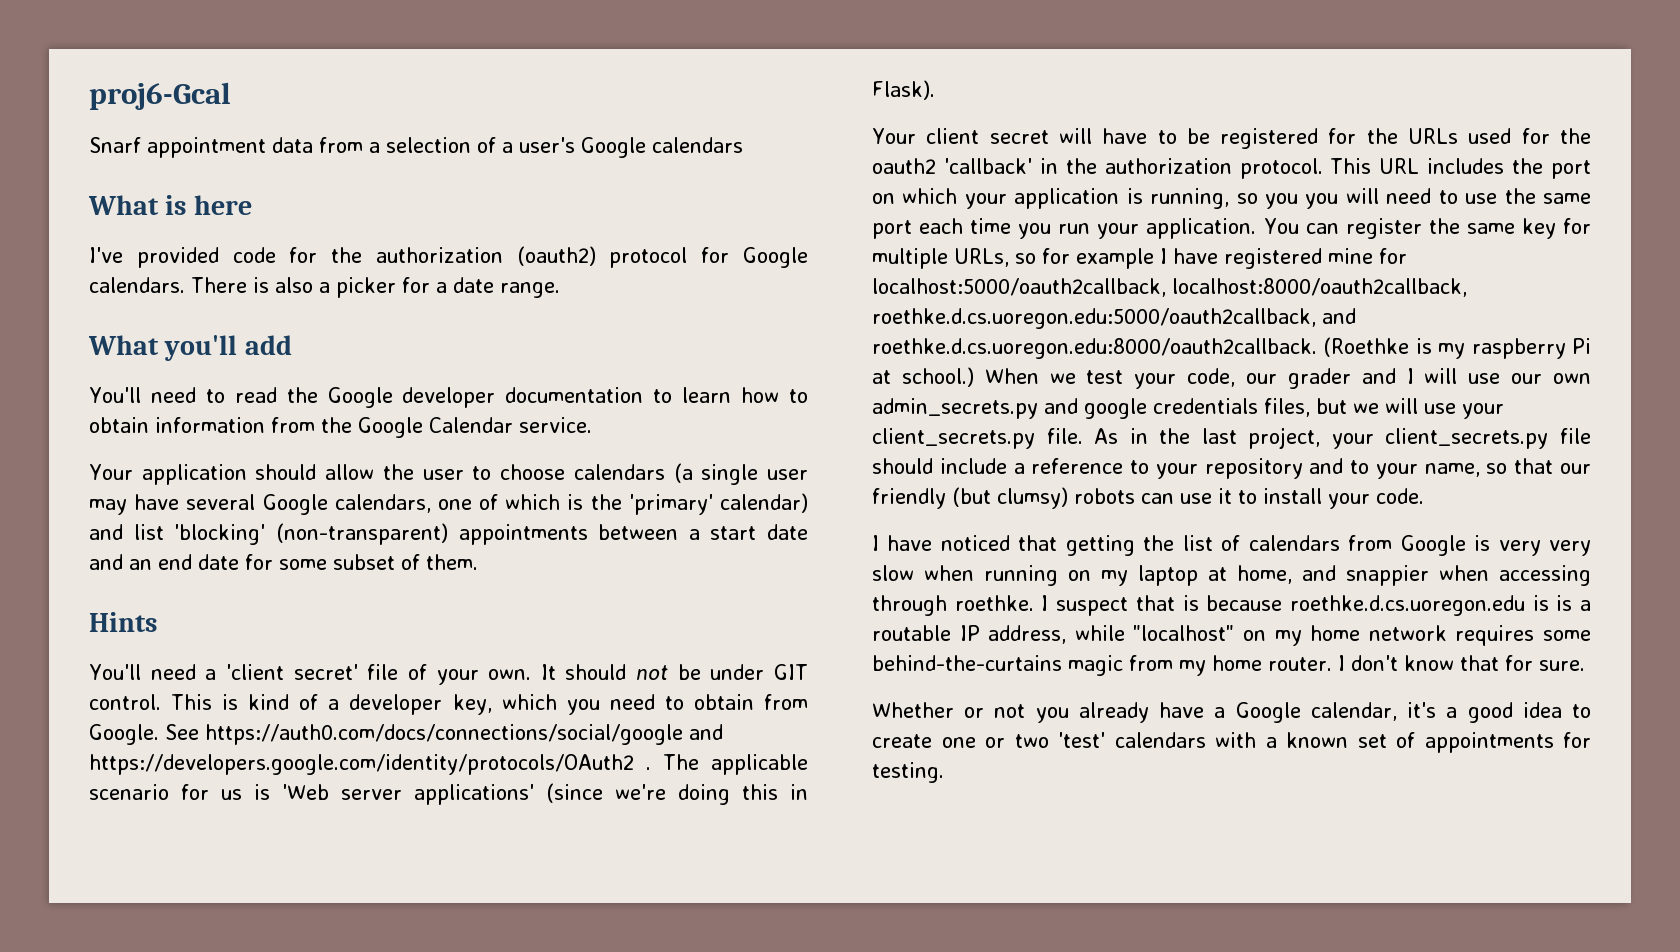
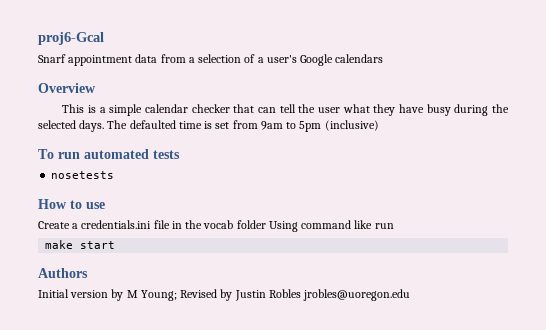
[88,195,252,215] [89,246,809,268] [89,277,560,298] [88,335,292,361] [89,387,809,408] [89,417,592,438] [89,463,808,485] [89,493,808,515] [89,523,808,545] [89,554,478,570] [89,612,157,632] [89,664,808,685] [89,694,809,715] [89,724,723,745] [89,754,809,775] [89,783,809,805] [872,80,935,100] [872,128,1592,149] [872,158,1591,179] [872,188,1591,209] [872,218,1591,239] [872,248,1407,269] [872,278,1467,297] [872,308,1356,329] [872,337,1591,359] [872,367,1591,389] [872,398,1504,419] [872,427,1591,449] [872,458,1591,479] [872,487,1424,509] [872,535,1591,556] [872,565,1591,586] [872,595,1591,616] [872,625,1591,646] [872,655,1585,676] [872,702,1592,723] [872,732,1591,753] [872,762,944,783] What is here // I've provided code for the authorization (oauth2) protocol for Google calendars. There is also a picker for a date range. // What you'll add // You'll need to read the Google developer documentation to learn how to obtain information from the Google Calendar service. // Your application should allow the user to choose calendars (a single user may have several Google calendars, one of which is the 'primary' calendar) and list 'blocking' (non-transparent) appointments between a start date and an end date for some subset of them. // Hints // You'll need a 'client secret' file of your own. It should not be under GIT control. This is kind of a developer key, which you need to obtain from Google. See https://auth0.com/docs/connections/social/google and https://developers.google.com/identity/protocols/OAuth2 . The applicable scenario for us is 'Web server applications' (since we're doing this in Flask). // Your client secret will have to be registered for the URLs used for the oauth2 'callback' in the authorization protocol. This URL includes the port on which your application is running, so you you will need to use the same port each time you run your application. You can register the same key for multiple URLs, so for example I have registered mine for localhost:5000/oauth2callback, localhost:8000/oauth2callback, roethke.d.cs.uoregon.edu:5000/oauth2callback, and roethke.d.cs.uoregon.edu:8000/oauth2callback. (Roethke is my raspberry Pi at school.) When we test your code, our grader and I will use our own admin_secrets.py and google credentials files, but we will use your client_secrets.py file. As in the last project, your client_secrets.py file should include a reference to your repository and to your name, so that our friendly (but clumsy) robots can use it to install your code. // I have noticed that getting the list of calendars from Google is very very slow when running on my laptop at home, and snappier when accessing through roethke. I suspect that is because roethke.d.cs.uoregon.edu is is a routable IP address, while "localhost" on my home network requires some behind-the-curtains magic from my home router. I don't know that for sure. // Whether or not you already have a Google calendar, it's a good idea to create one or two 'test' calendars with a known set of appointments for testing. -> [38,83,96,93] [62,104,509,116] [38,120,379,132] [38,149,180,159] [51,171,115,179] [38,199,105,209] [38,220,394,232] [45,240,116,249] [38,268,88,278] [38,289,411,301] Overview // This is a simple calendar checker that can tell the user what they have busy during the selected days. The defaulted time is set from 9am to 5pm (inclusive) // To run automated tests // nosetests // How to use // Create a credentials.ini file in the vocab folder Using command like run // make start // Authors // Initial version by M Young; Revised by Justin Robles jrobles@uoregon.edu

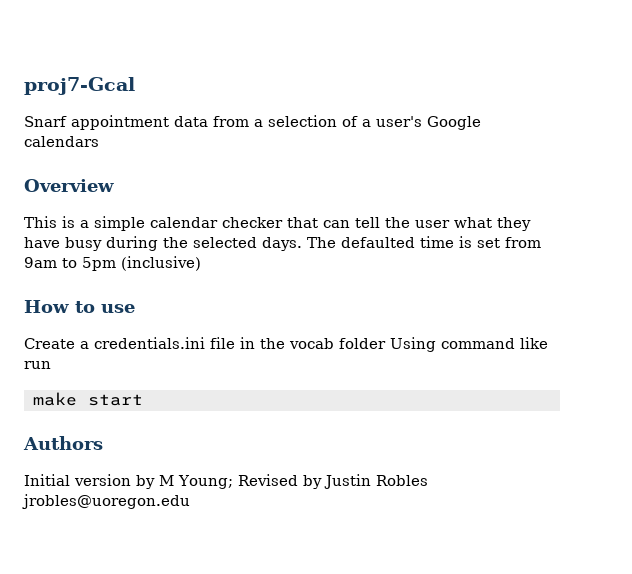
[38,32,104,45] proj6-Gcal -> [24,77,135,95] proj7-Gcal
[38,149,180,159] [51,171,115,179] // To run automated tests // nosetests -> (201, 263) none

